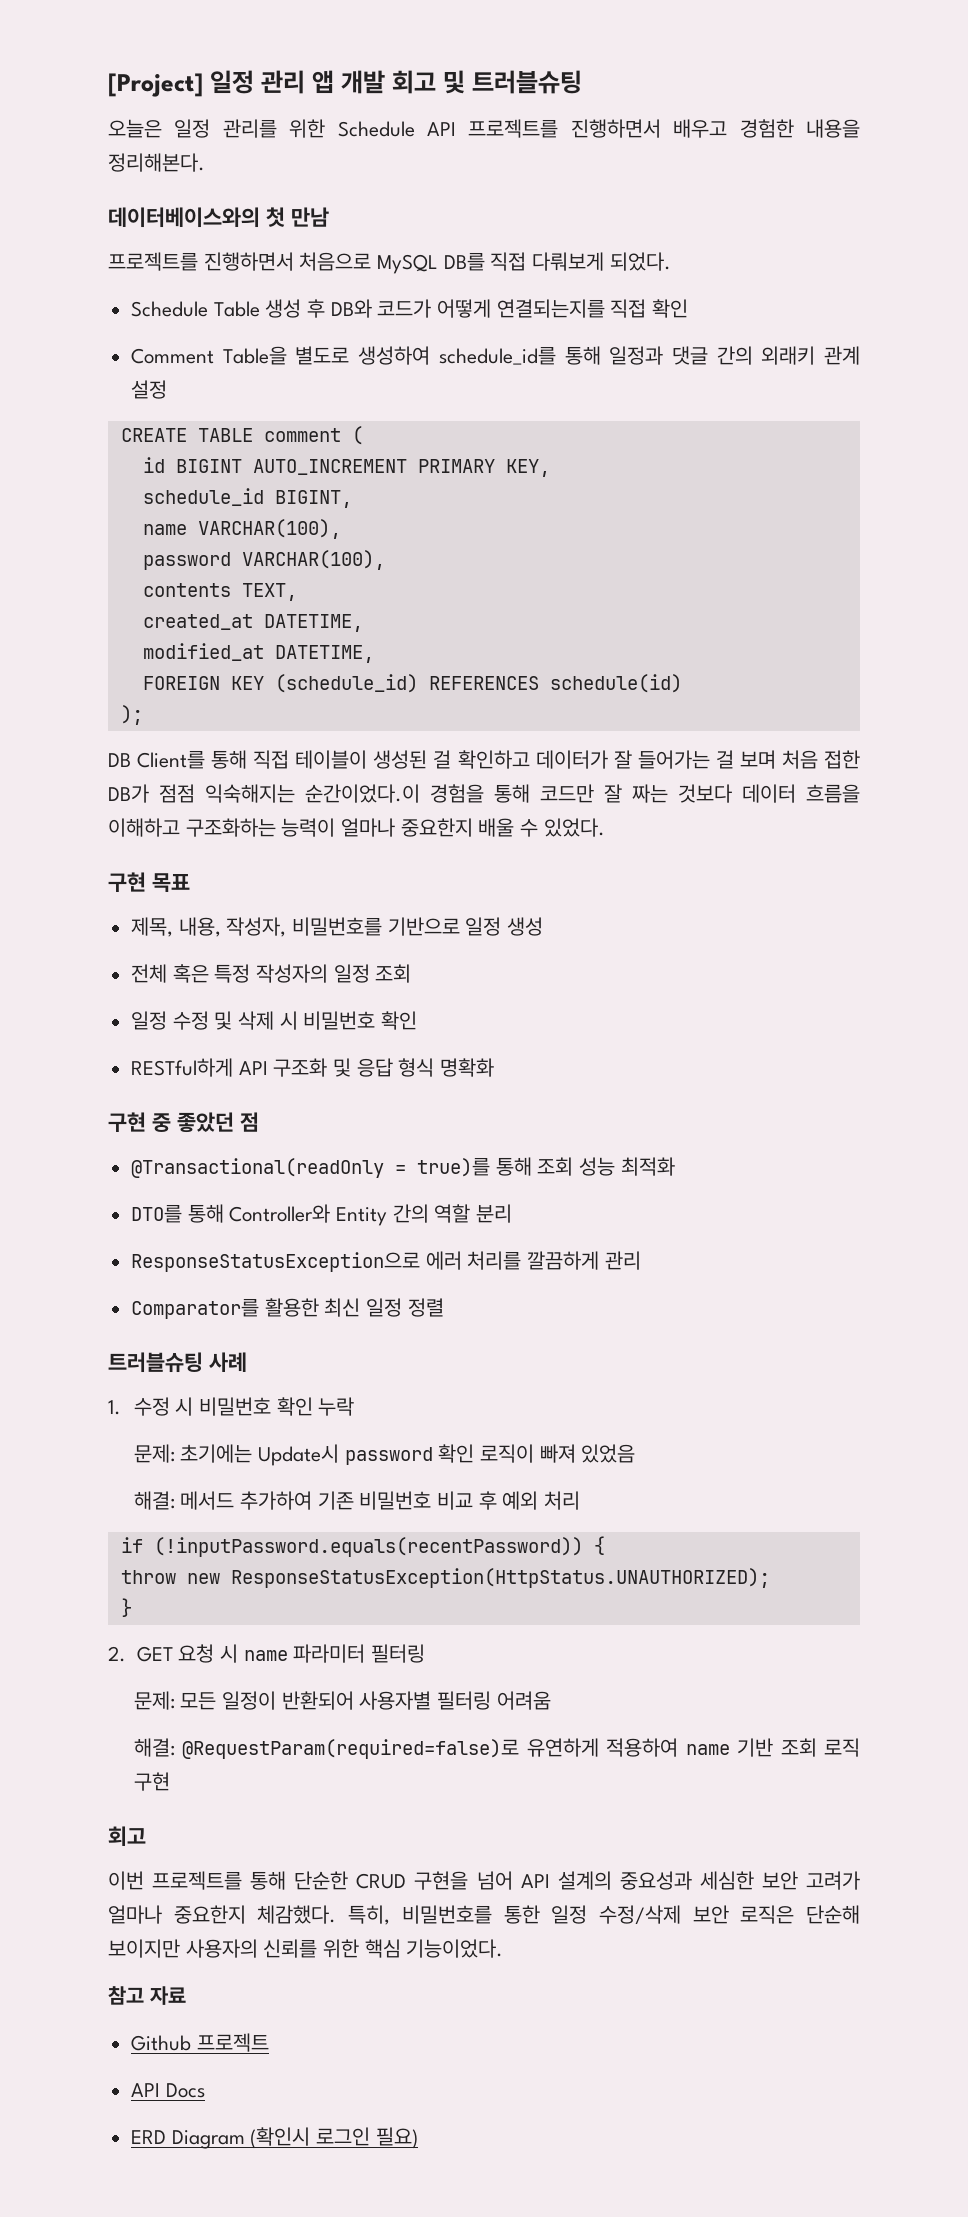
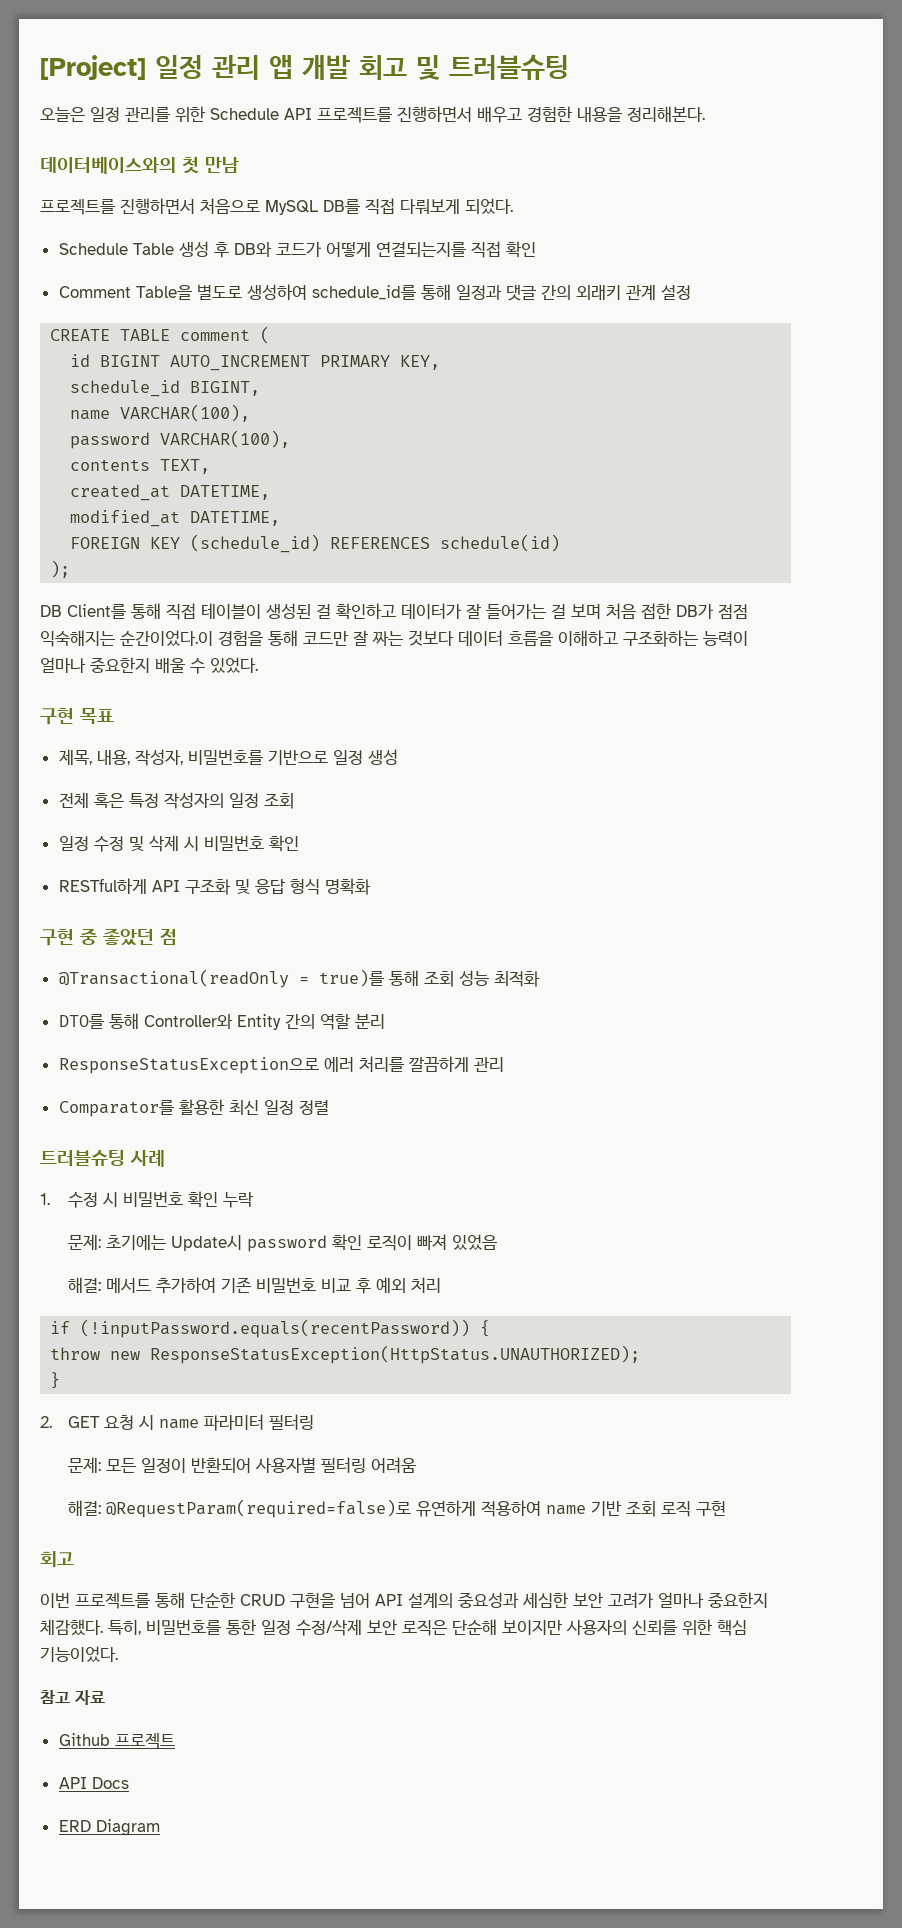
[250,2127,418,2149] (확인시 로그인 필요) -> (160, 1827) none

